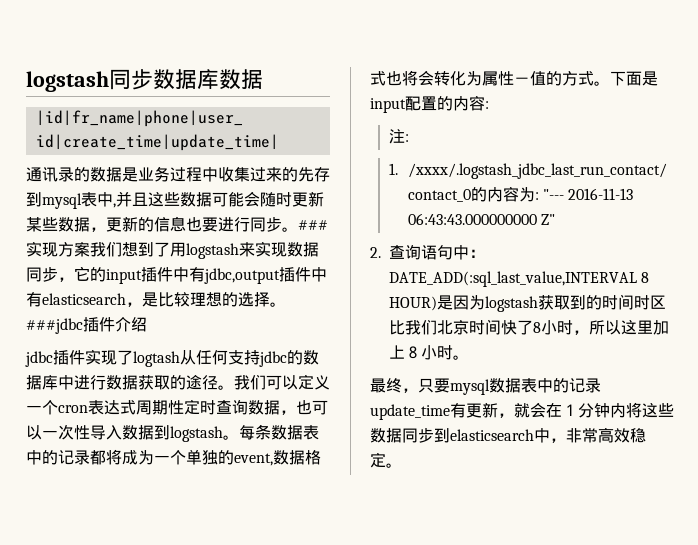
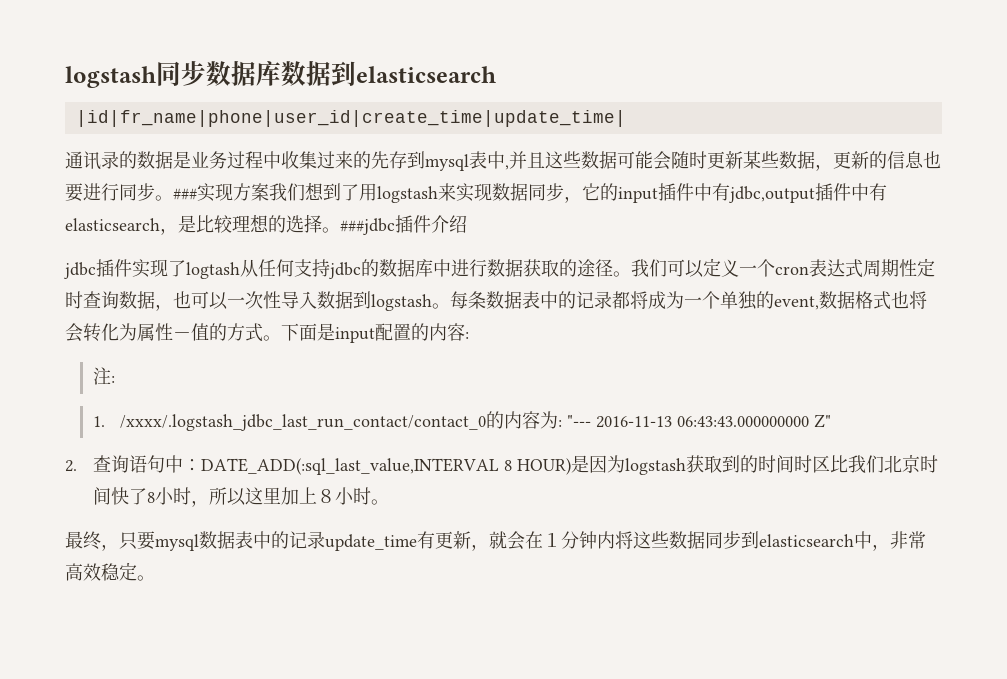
(263, 79) none -> [331,61,496,86] 到elasticsearch

